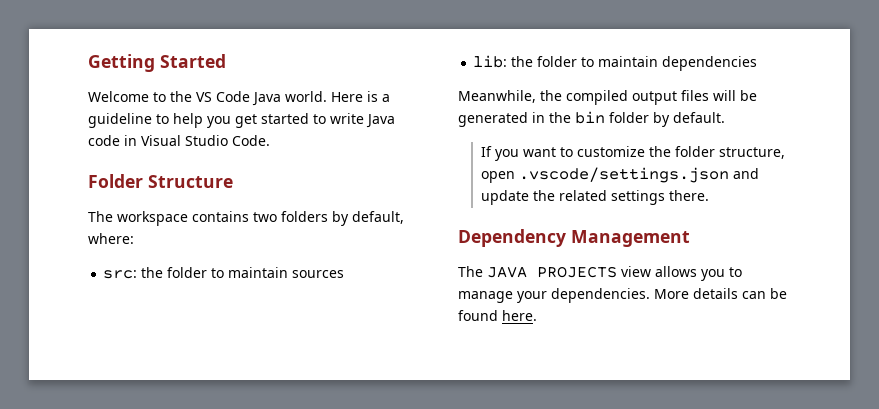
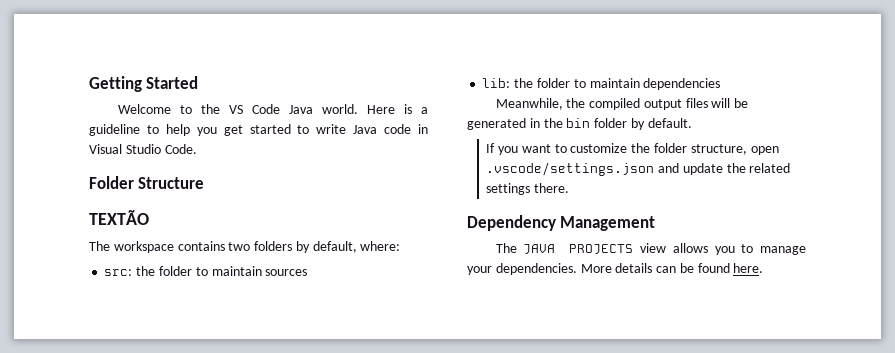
(233, 181) none -> [89,210,149,225] // TEXTÃO

